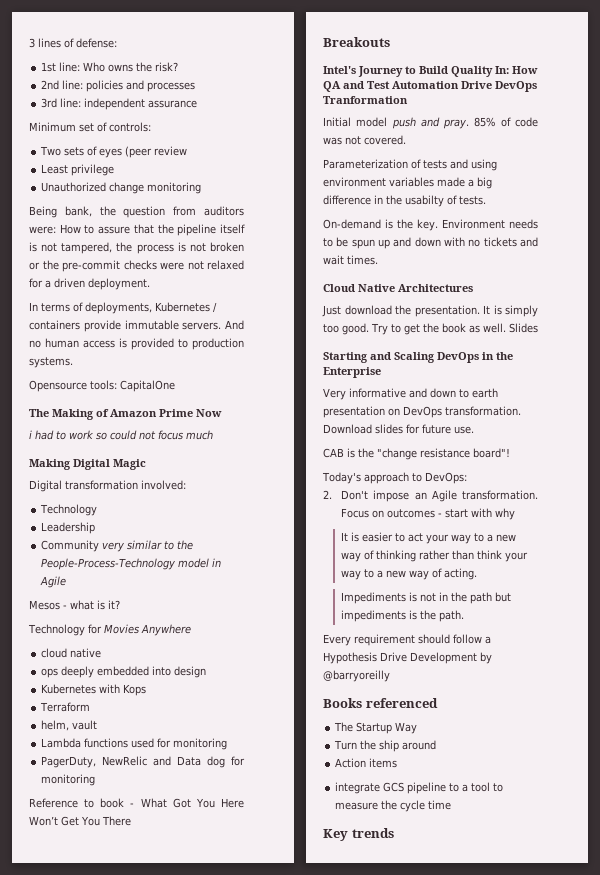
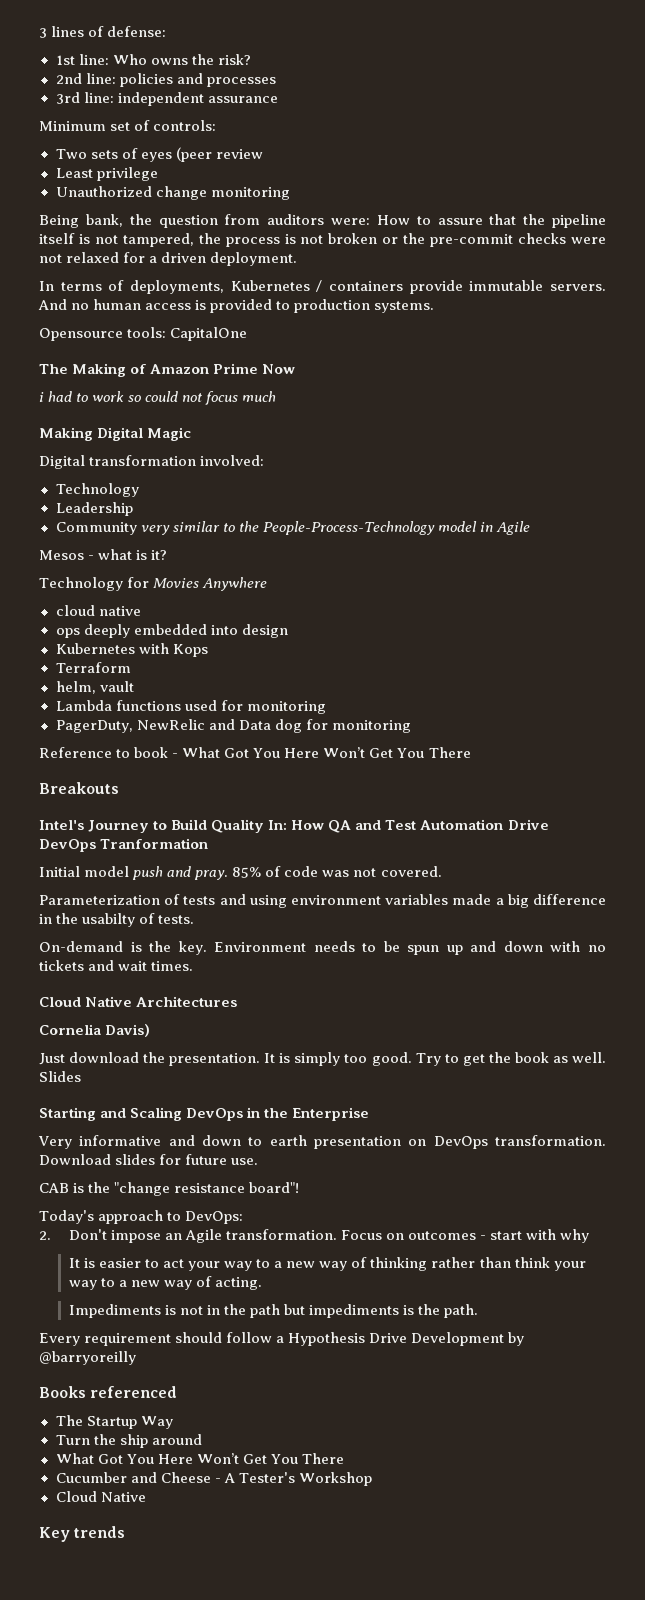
(473, 288) none -> [39,1024,151,1037] // Cornelia Davis)
[335,758,398,768] [335,782,504,794] [335,800,452,812] Action items // integrate GCS pipeline to a tool to measure the cycle time -> [55,1453,344,1464] [55,1472,372,1486] [55,1491,146,1502] What Got You Here Won’t Get You There // Cucumber and Cheese - A Tester's Workshop // Cloud Native

